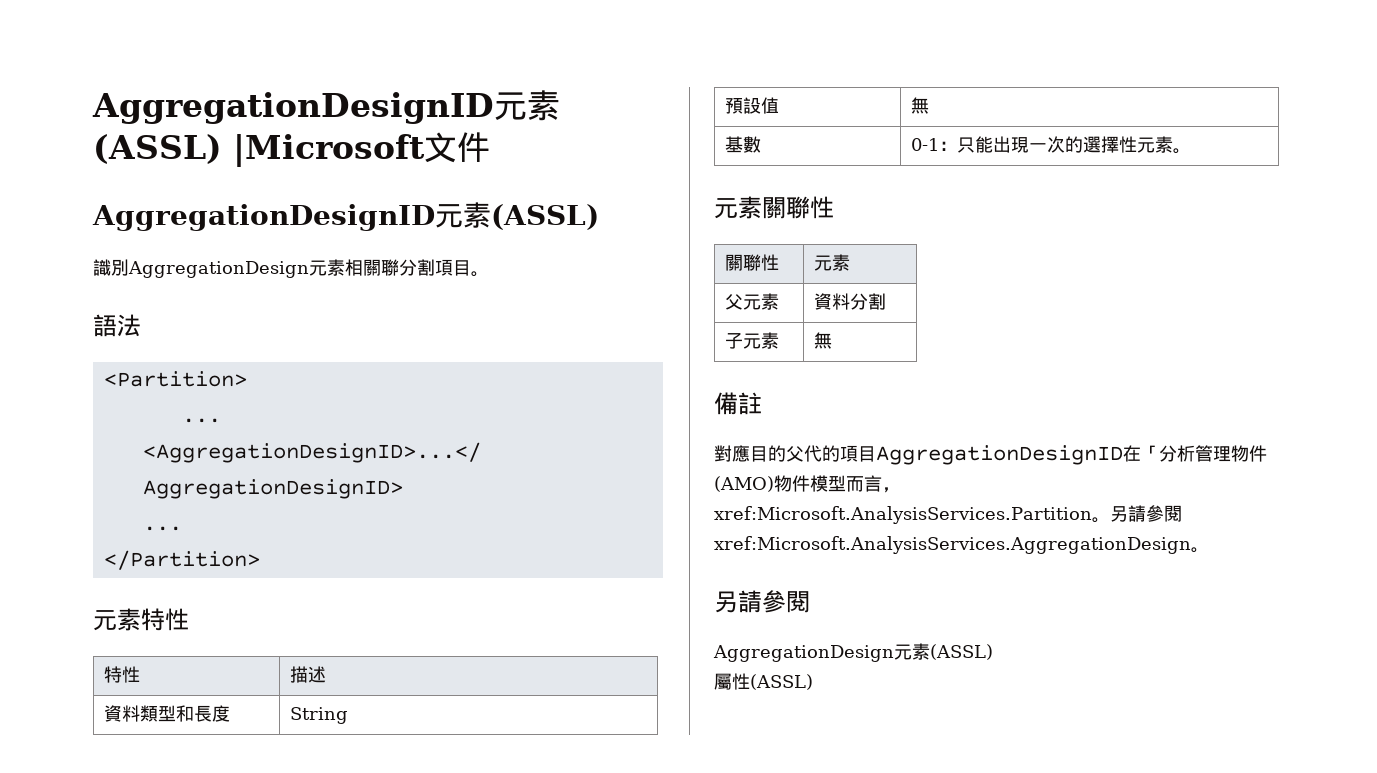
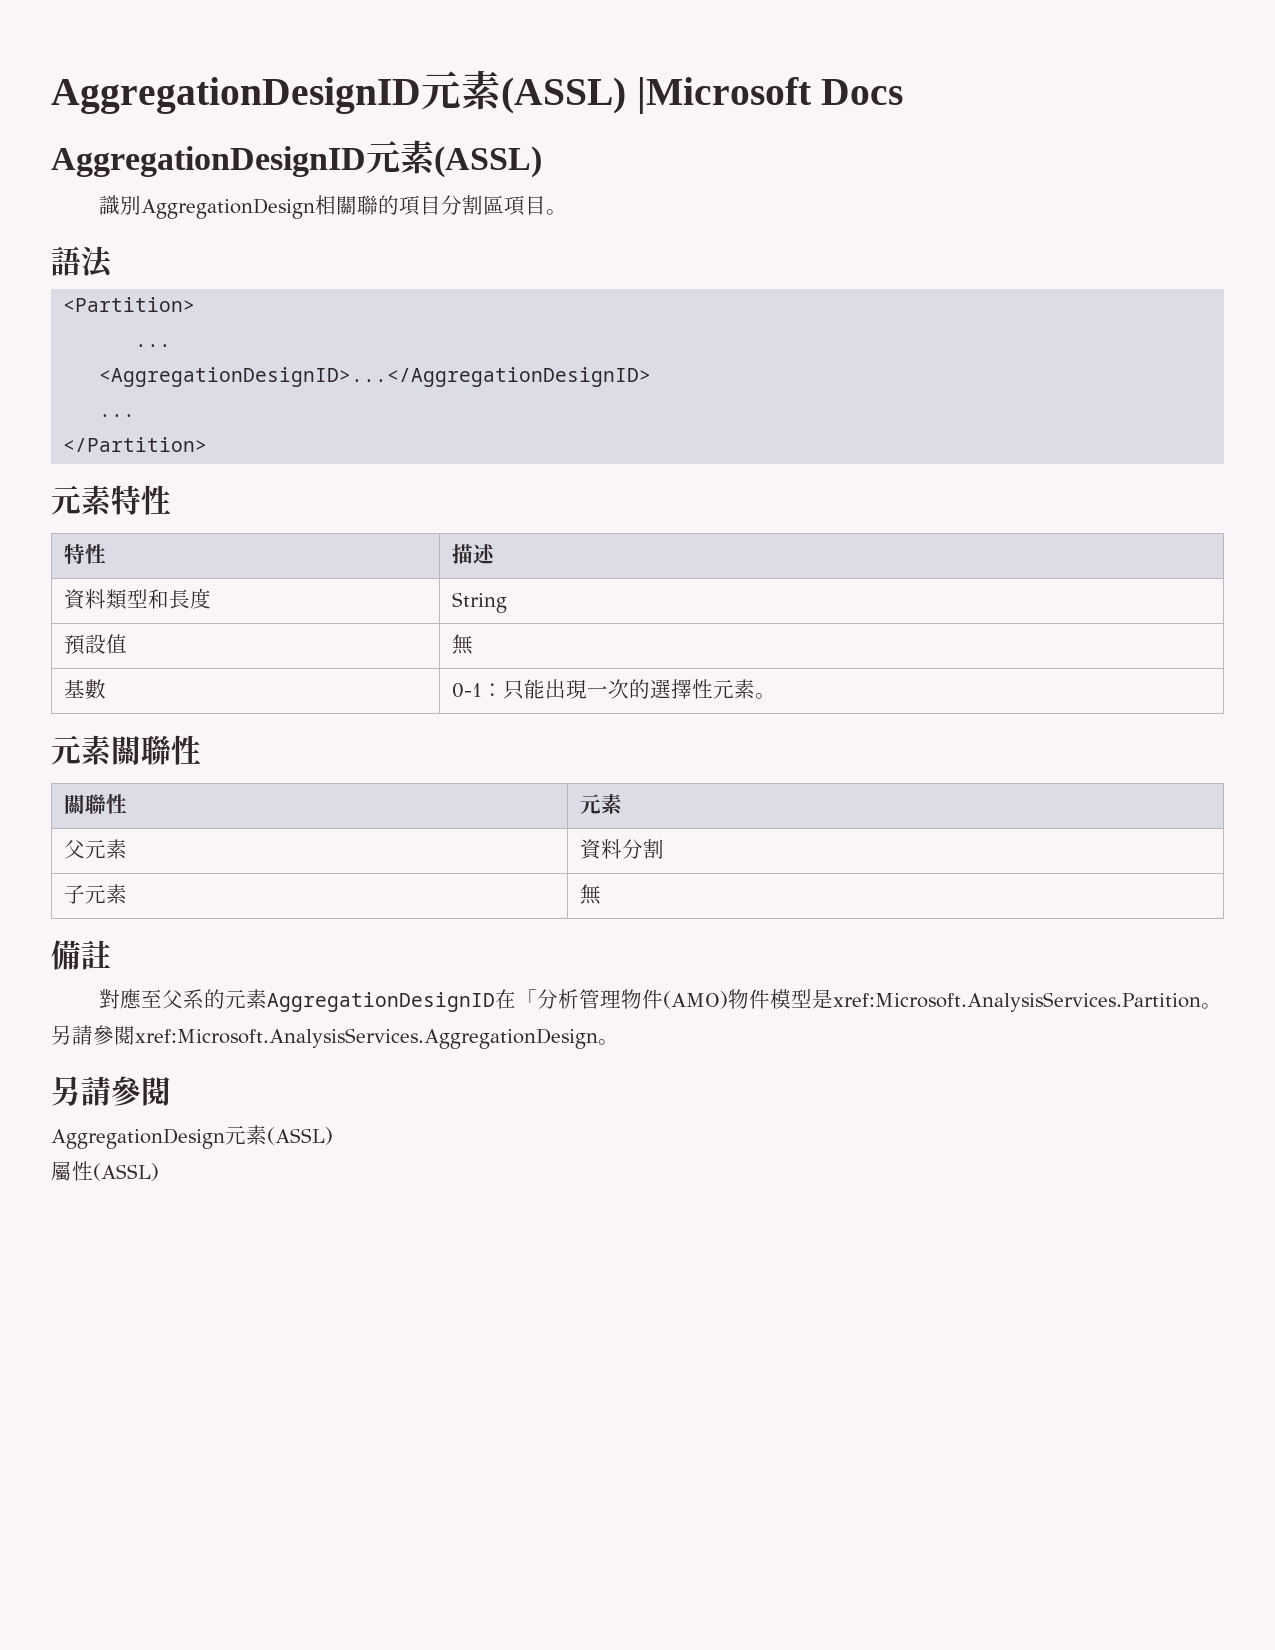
[423,132,490,163] 文件 -> [821,79,904,105] Docs
[309,259,435,276] 元素相關聯分割 -> [314,195,504,216] 相關聯的項目分割區
[750,445,876,462] 目的父代的項目 -> [140,989,267,1009] 至父系的元素
[846,475,900,493] 而言， -> [811,989,833,1009] 是

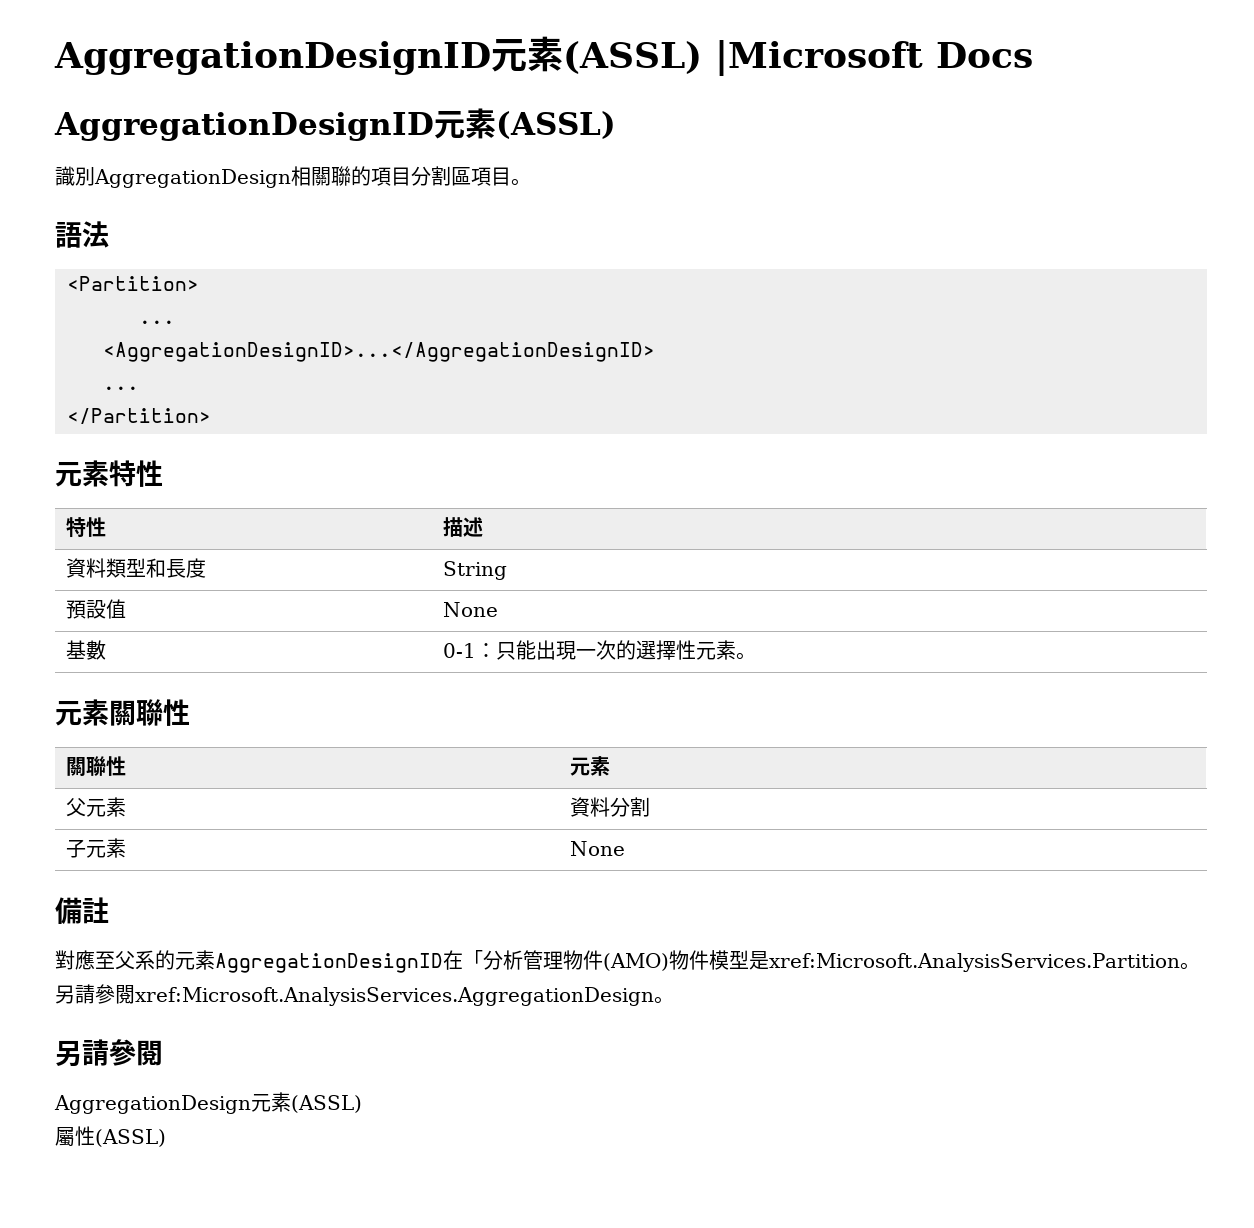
[451,634,473,655] | 無 -> [442,602,498,617] | None
[579,884,601,905] | 無 -> [569,841,625,856] | None

